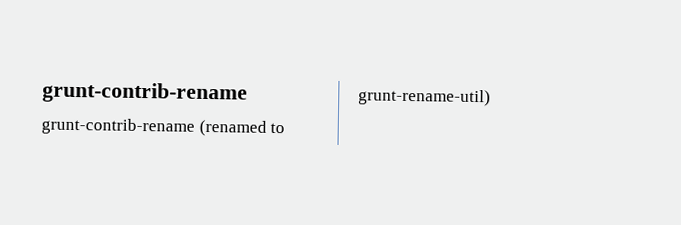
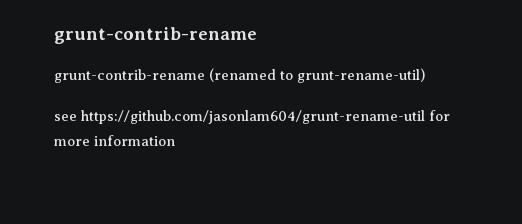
(491, 97) none -> [54,110,450,124] [54,135,175,146] // see https://github.com/jasonlam604/grunt-rename-util for more information

